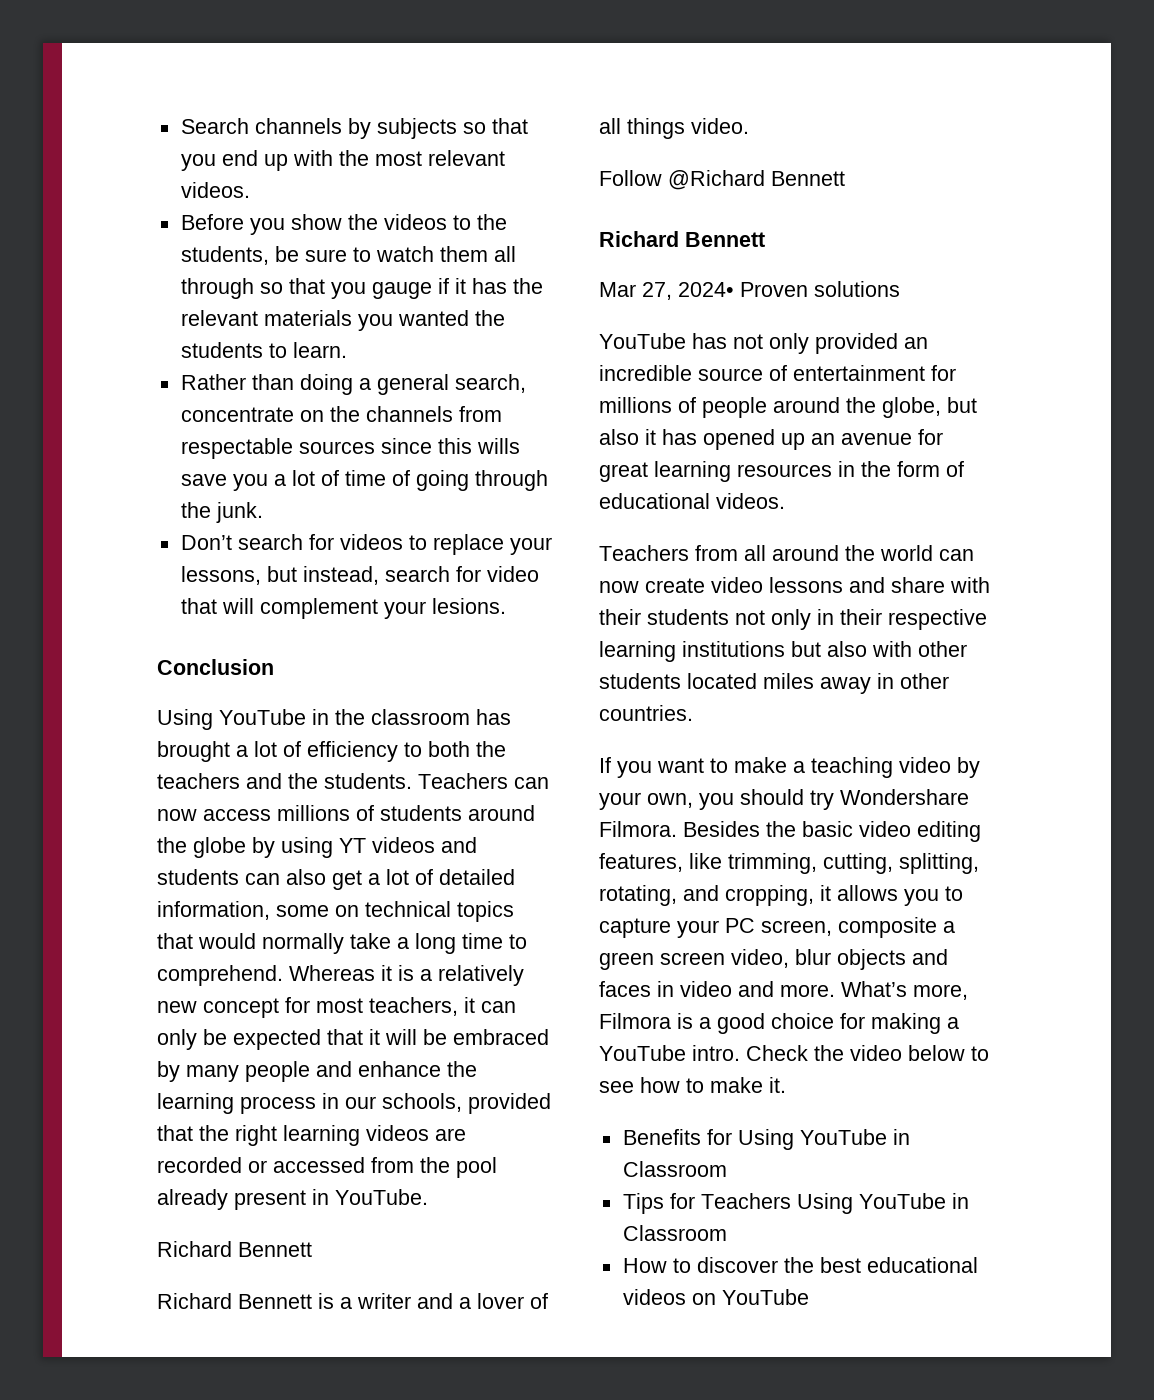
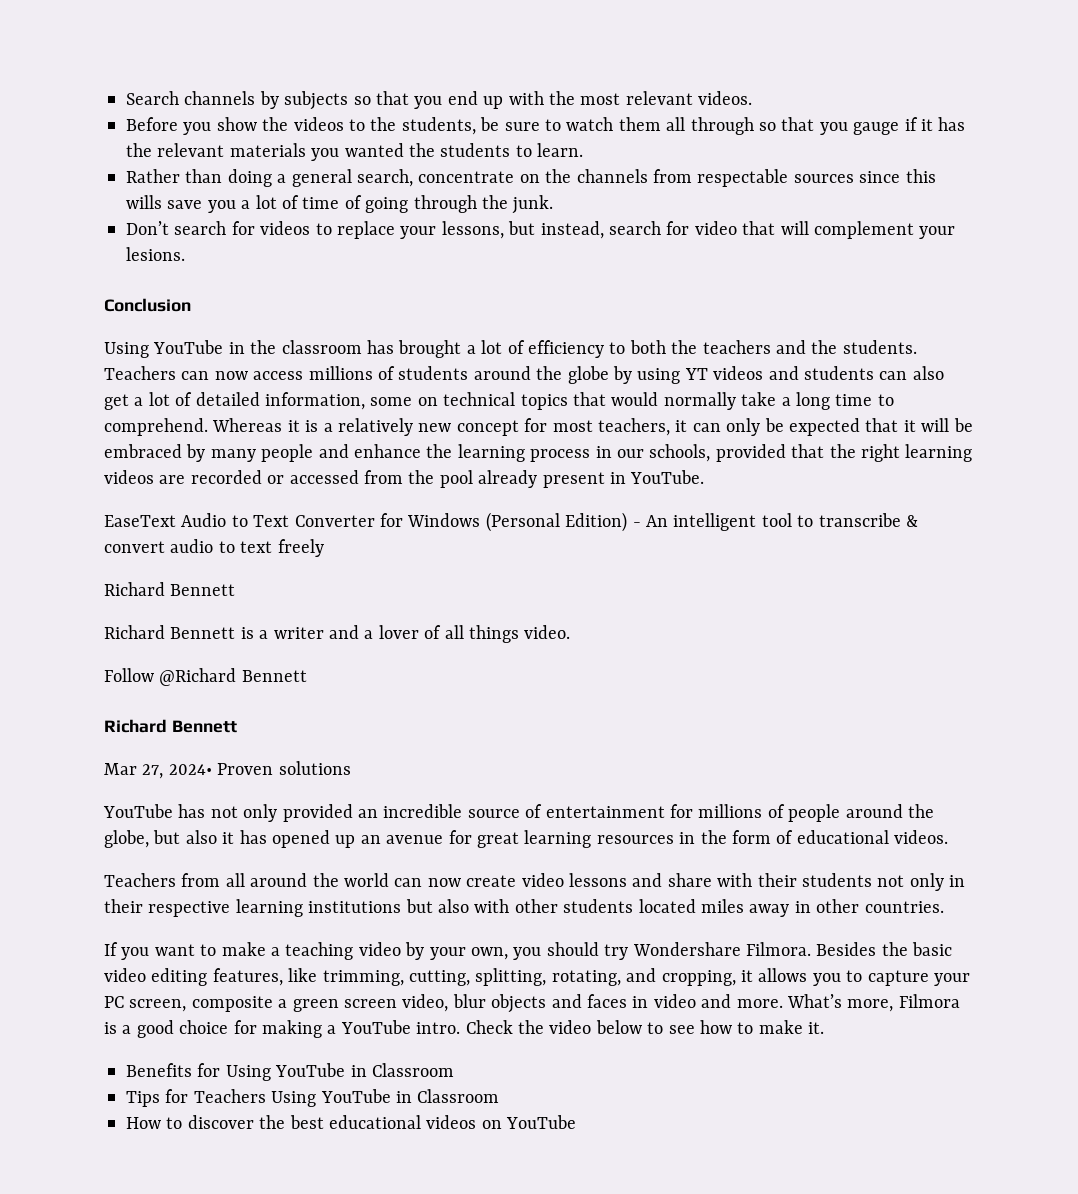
(428, 1197) none -> [104,512,918,532] [104,539,324,557] // EaseText Audio to Text Converter for Windows (Personal Edition) - An intelligent tool to transcribe & convert audio to text freely

